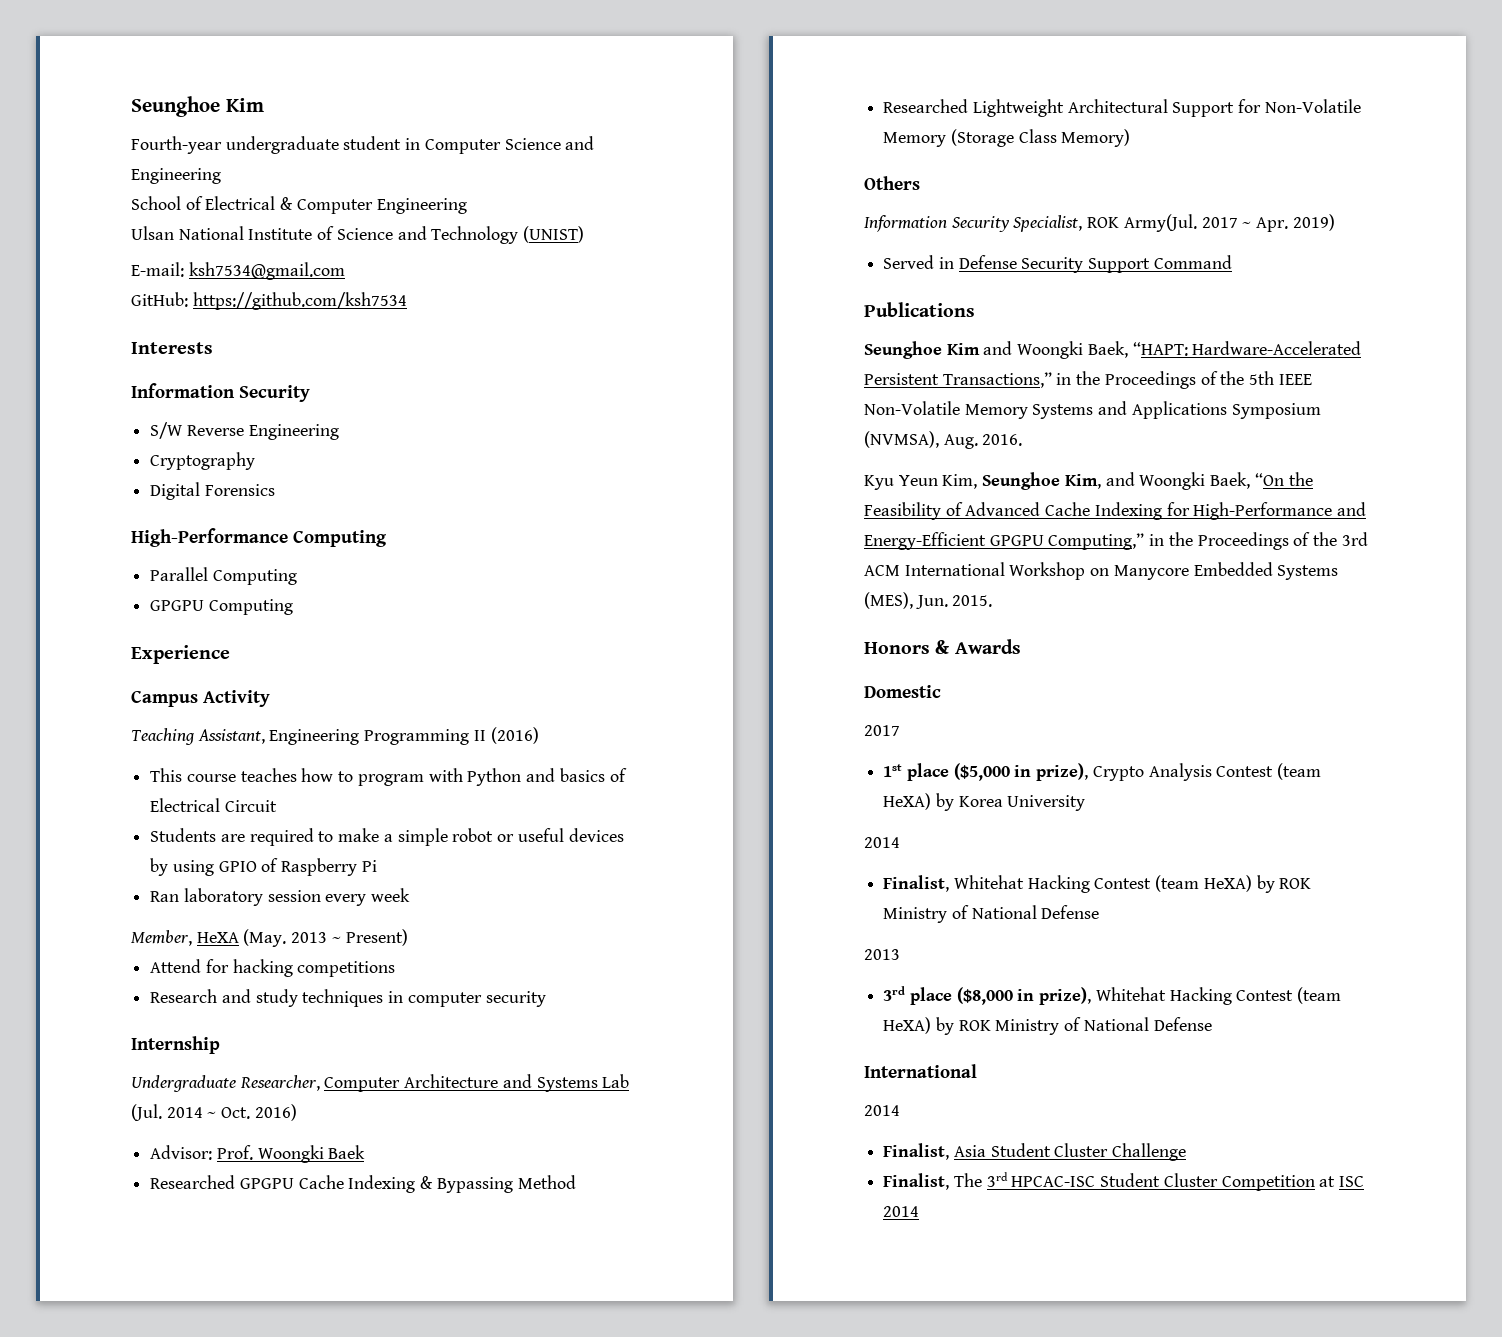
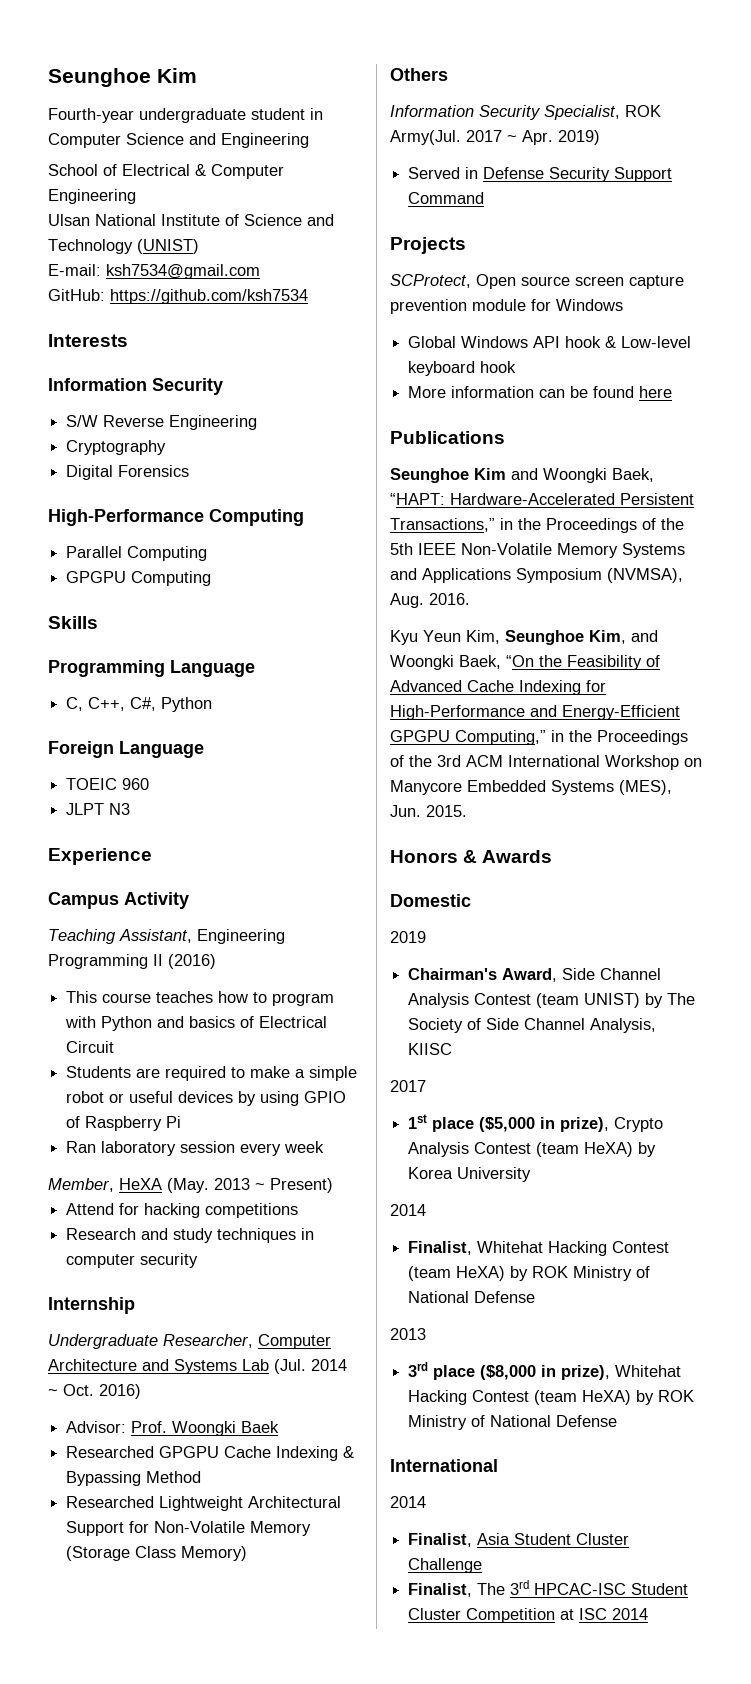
(293, 607) none -> [48,616,98,629] [48,660,255,677] [66,697,213,712] [48,741,204,758] [66,778,150,790] [66,803,131,815] // Skills // Programming Language // C, C++, C#, Python // Foreign Language // TOEIC 960 // JLPT N3
(1232, 262) none -> [390,237,466,254] [390,274,684,289] [390,299,623,314] [408,336,692,348] [408,361,517,376] [408,386,673,398] // Projects // SCProtect, Open source screen capture prevention module for Windows // Global Windows API hook & Low-level keyboard hook // More information can be found here
(941, 691) none -> [390,931,426,943] [408,968,662,982] [408,993,696,1008] [408,1018,657,1033] [408,1043,453,1055] // 2019 // Chairman's Award, Side Channel Analysis Contest (team UNIST) by The Society of Side Channel Analysis, KIISC

